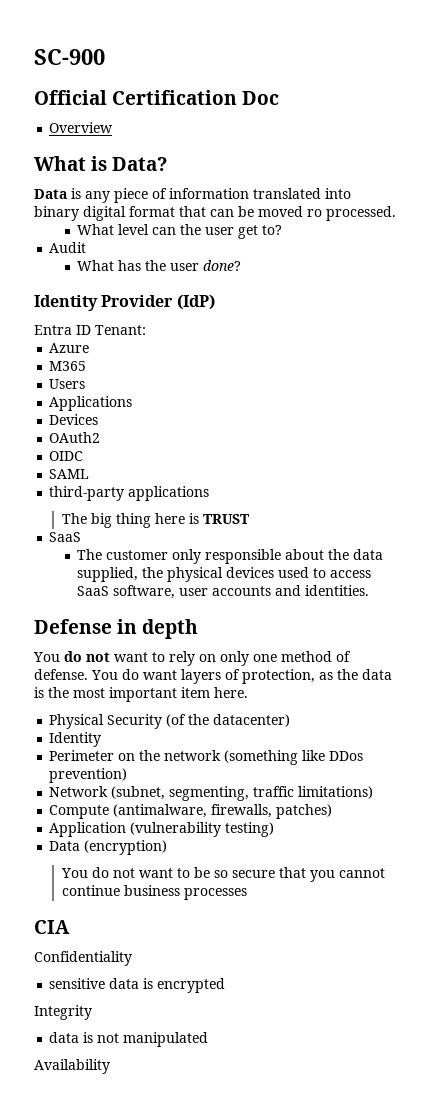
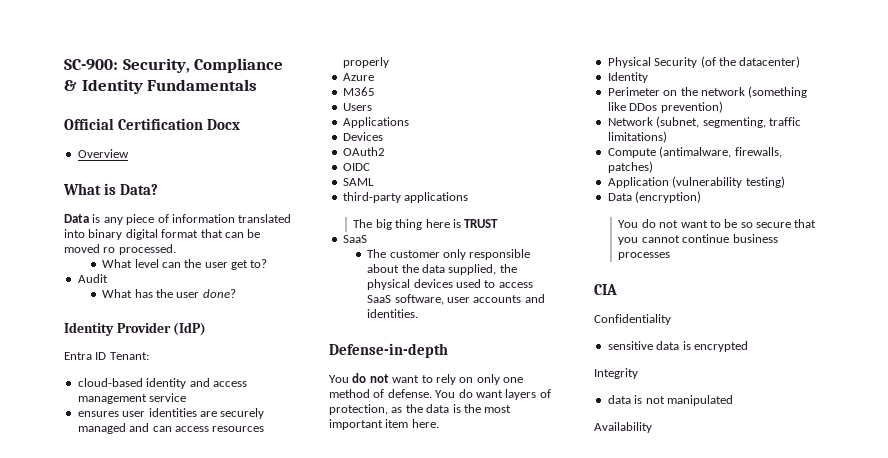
[34,49,105,65] SC-900 -> [64,58,284,73] [64,79,258,94] SC-900: Security, Compliance & Identity Fundamentals
[242,91,280,105] Doc -> [207,119,241,130] Docx
(146, 330) none -> [77,378,247,389] [77,393,187,404] [77,408,265,419] [77,423,265,434] [342,57,389,68] // cloud-based identity and access management service // ensures user identities are securely managed and can access resources properly
[34,619,199,639] Defense in depth -> [329,343,448,358] Defense-in-depth

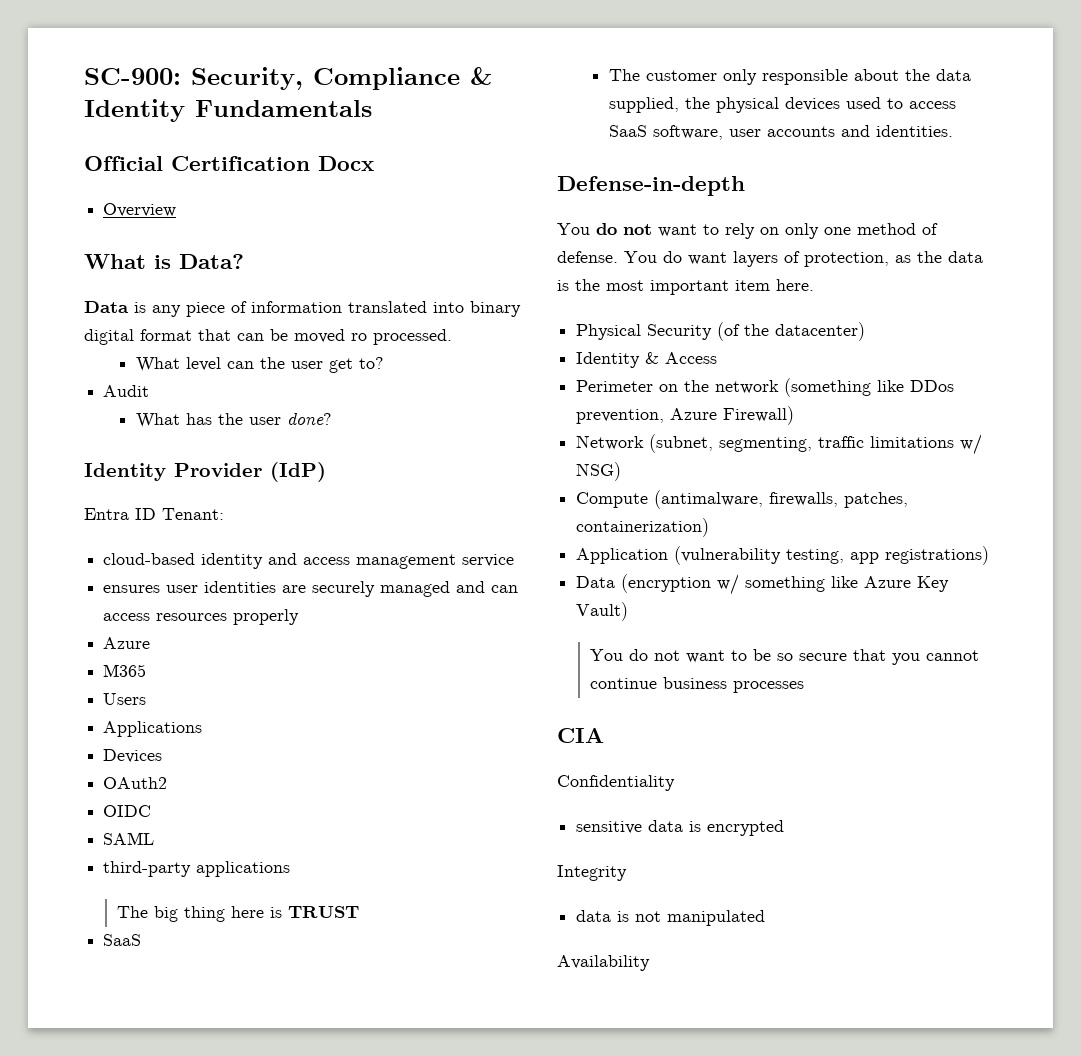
(648, 77) none -> [645,352,718,364] & Access
[660,101,723,113] prevention) -> [576,406,795,425] prevention, Azure Firewall)
[607,131,667,143] limitations) -> [870,434,983,455] [576,462,622,481] limitations w/ NSG)
[607,161,653,173] patches) -> [844,492,909,508] [576,518,710,537] patches, containerization)
[745,176,785,188] [607,191,702,203] testing) // Data (encryption) -> [786,546,990,565] [576,574,950,595] [576,602,629,621] testing, app registrations) // Data (encryption w/ something like Azure Key Vault)

